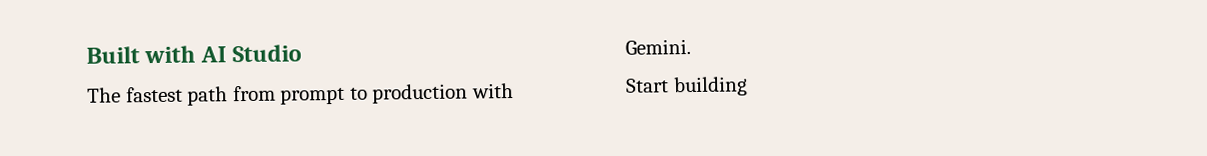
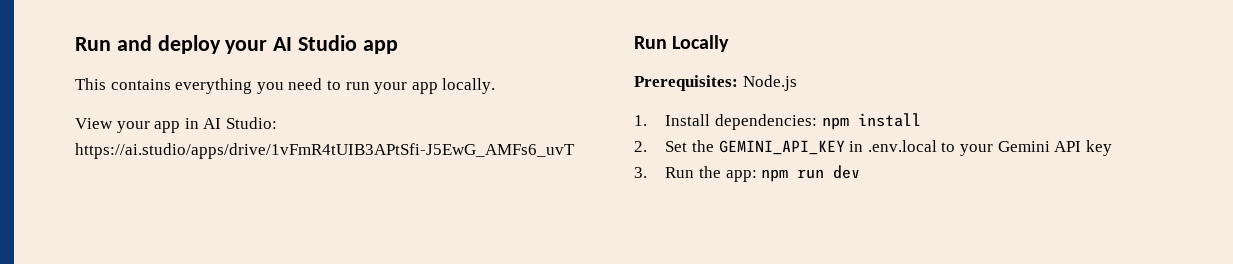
[86,44,303,64] [87,83,514,106] [625,39,691,55] [626,76,748,97] Built with AI Studio // The fastest path from prompt to production with Gemini. // Start building -> [75,35,398,54] [75,78,496,94] [75,117,277,133] [75,143,575,159] [634,35,730,52] [634,75,797,91] [634,113,921,130] [634,140,1112,156] [634,165,861,182] Run and deploy your AI Studio app // This contains everything you need to run your app locally. // View your app in AI Studio: https://ai.studio/apps/drive/1vFmR4tUIB3APtSfi-J5EwG_AMFs6_uvT // Run Locally // Prerequisites: Node.js // 1. Install dependencies: npm install // 2. Set the GEMINI_API_KEY in .env.local to your Gemini API key // 3. Run the app: npm run dev

